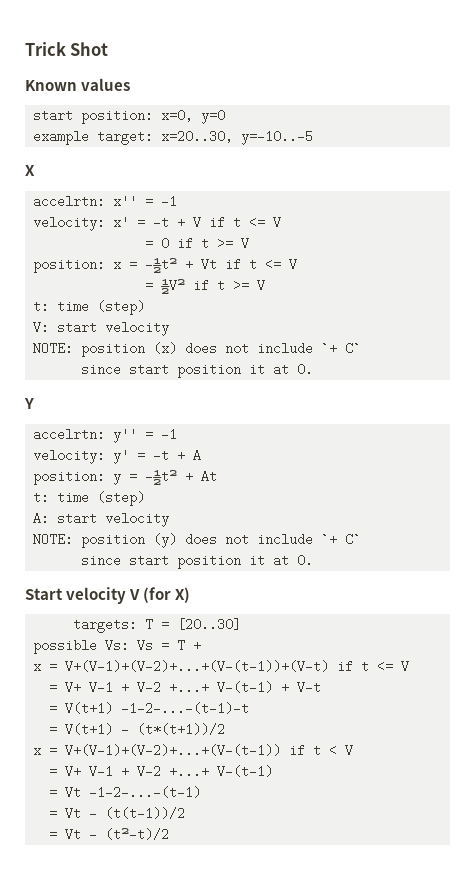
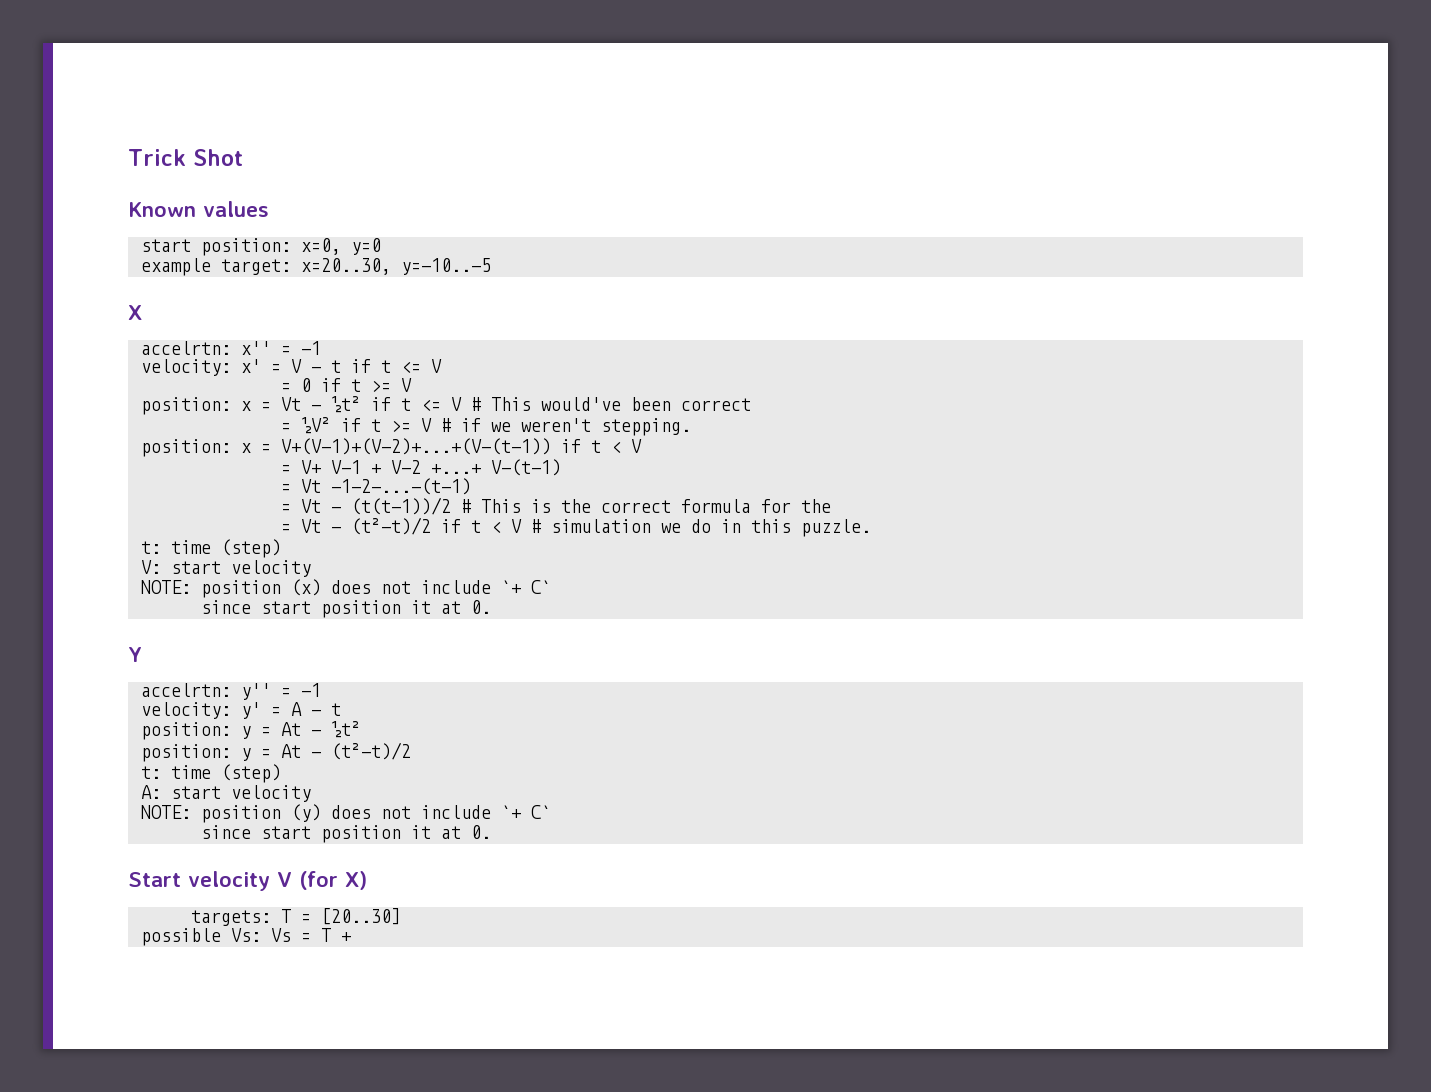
[152,216,201,229] -t + V -> [290,359,341,373] V - t
[144,258,297,273] -½t² + Vt if t <= V -> [280,396,751,413] Vt - ½t² if t <= V # This would've been correct
(265, 285) none -> [440,418,691,436] [140,438,642,457] [280,459,561,476] [280,478,471,495] [280,497,831,515] [280,517,871,537] # if we weren't stepping. // position: x = V+(V-1)+(V-2)+...+(V-(t-1)) if t < V // = V+ V-1 + V-2 +...+ V-(t-1) // = Vt -1-2-...-(t-1) // = Vt - (t(t-1))/2 # This is the correct formula for the // = Vt - (t²-t)/2 if t < V # simulation we do in this puzzle.
[152,449,185,462] -t + -> (281, 711) none
[32,470,217,485] // position: y = -½t² + At -> [310,703,341,716] [140,721,361,740] [140,742,411,762] - t // position: y = At - ½t² // position: y = At - (t²-t)/2
[32,660,409,673] [48,681,321,694] [48,702,249,715] [48,723,225,736] [32,744,353,757] [48,765,273,778] [48,786,201,799] [48,807,185,820] [48,828,169,841] // x = V+(V-1)+(V-2)+...+(V-(t-1))+(V-t) if t <= V // = V+ V-1 + V-2 +...+ V-(t-1) + V-t // = V(t+1) -1-2-...-(t-1)-t // = V(t+1) - (t*(t+1))/2 // x = V+(V-1)+(V-2)+...+(V-(t-1)) if t < V // = V+ V-1 + V-2 +...+ V-(t-1) // = Vt -1-2-...-(t-1) // = Vt - (t(t-1))/2 // = Vt - (t²-t)/2 -> (351, 937) none

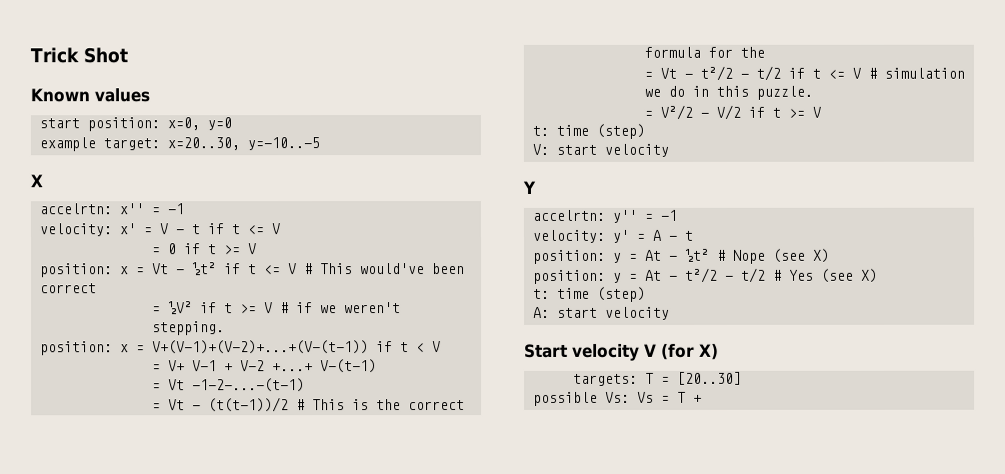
[350,517,501,535] (t²-t)/2 if t < -> [699,65,845,81] t²/2 - t/2 if t <=
(871, 528) none -> [643,104,821,120] // = V²/2 - V/2 if t >= V
[140,579,551,598] [200,600,491,618] // NOTE: position (x) does not include `+ C` // since start position it at 0. -> (669, 150) none
[140,742,411,762] // position: y = At - (t²-t)/2 -> [716,248,830,264] [532,267,878,284] # Nope (see X) // position: y = At - t²/2 - t/2 # Yes (see X)
[140,804,551,823] [200,825,491,843] // NOTE: position (y) does not include `+ C` // since start position it at 0. -> (670, 313) none

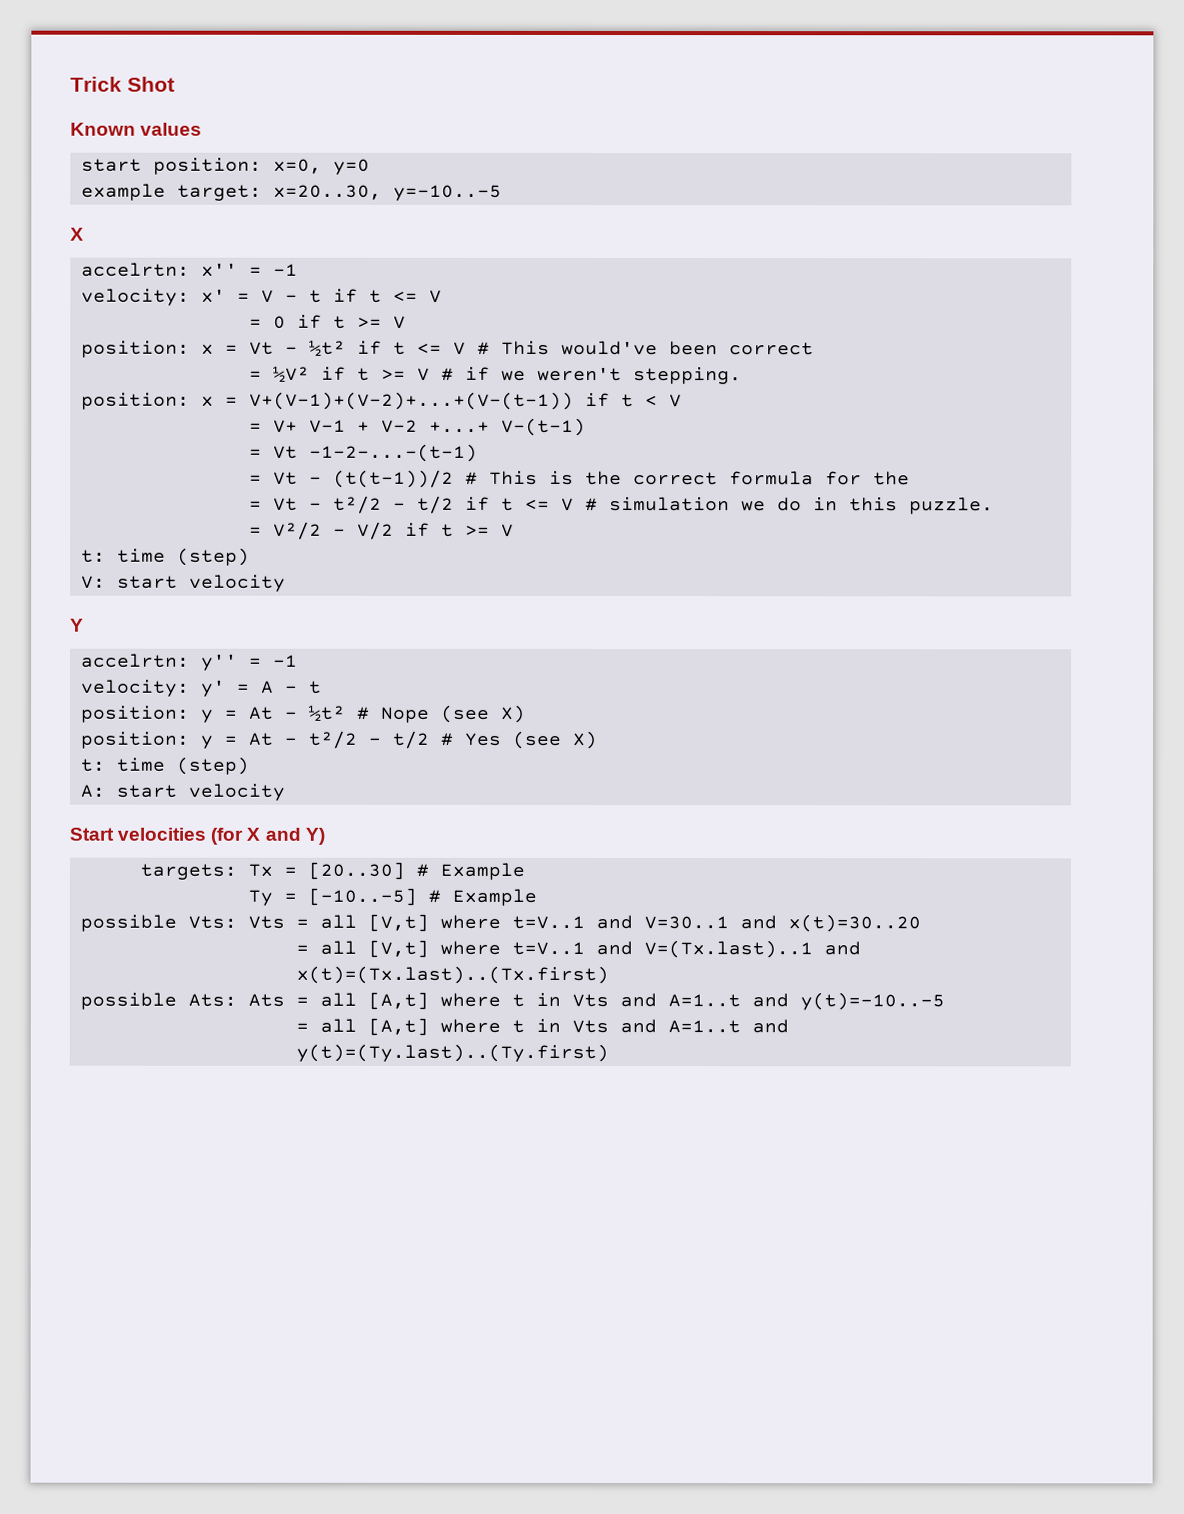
[572,343,719,361] velocity V (for X) -> [117,827,325,845] velocities (for X and Y)
[644,372,654,384] T -> [247,863,273,877] Tx
[532,391,702,406] // possible Vs: Vs = T + -> [415,862,525,880] [247,887,537,906] [79,913,921,933] [295,939,861,959] [295,965,609,985] [79,991,945,1011] [295,1017,789,1036] [295,1043,609,1063] # Example // Ty = [-10..-5] # Example // possible Vts: Vts = all [V,t] where t=V..1 and V=30..1 and x(t)=30..20 // = all [V,t] where t=V..1 and V=(Tx.last)..1 and x(t)=(Tx.last)..(Tx.first) // possible Ats: Ats = all [A,t] where t in Vts and A=1..t and y(t)=-10..-5 // = all [A,t] where t in Vts and A=1..t and y(t)=(Ty.last)..(Ty.first)

